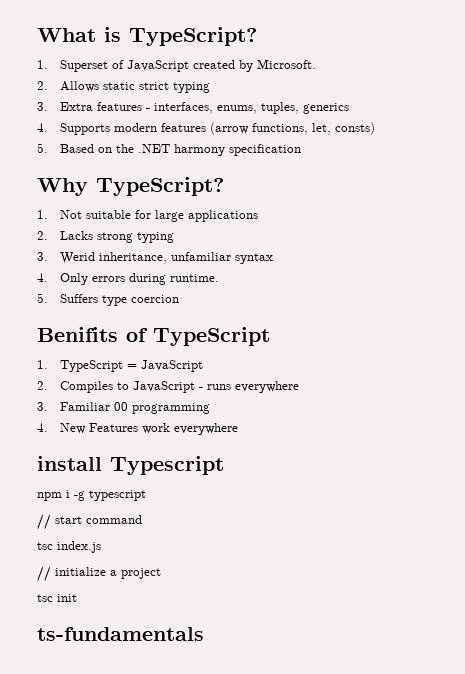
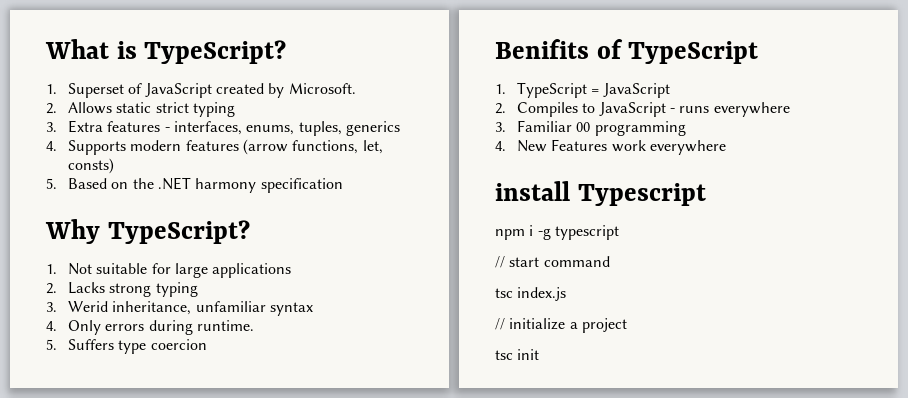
[37,627,204,641] // ts-fundamentals -> (540, 354) none

